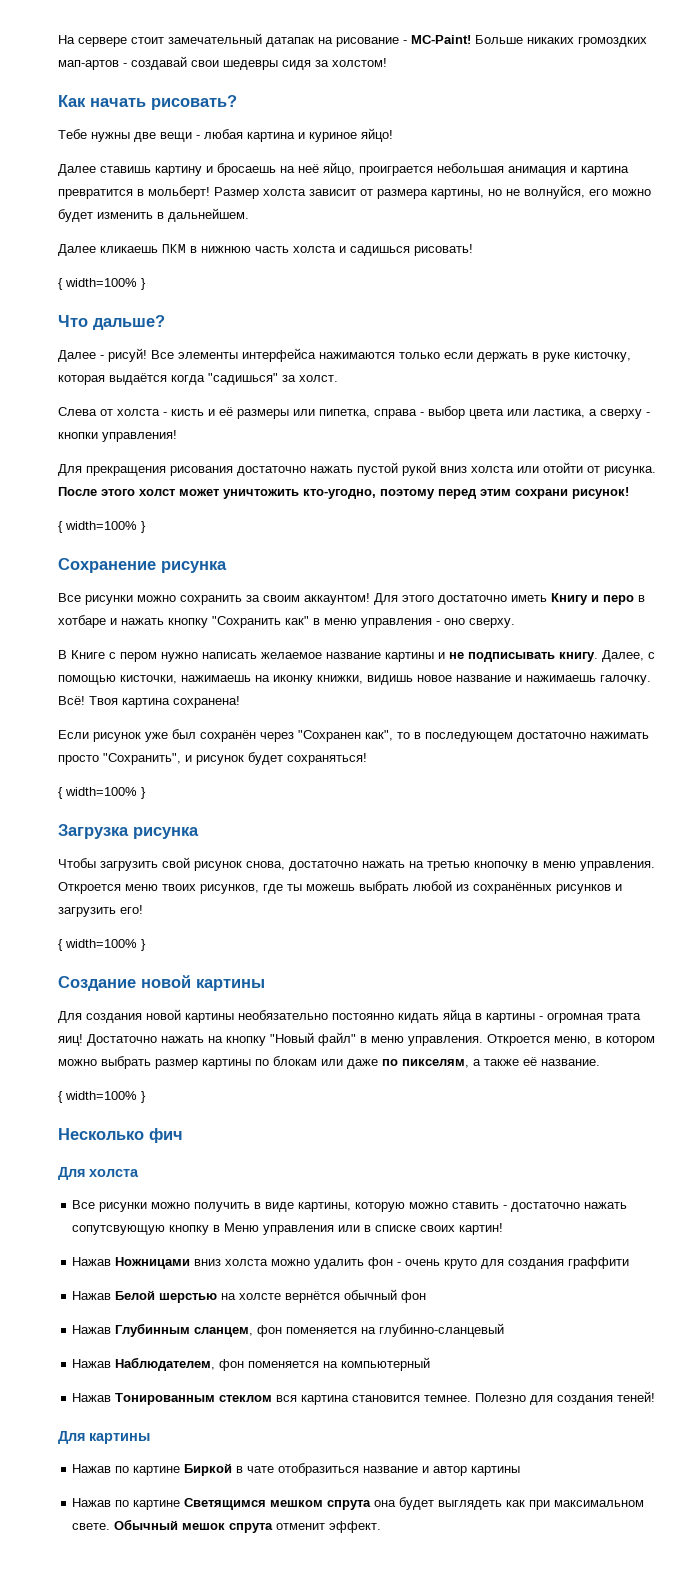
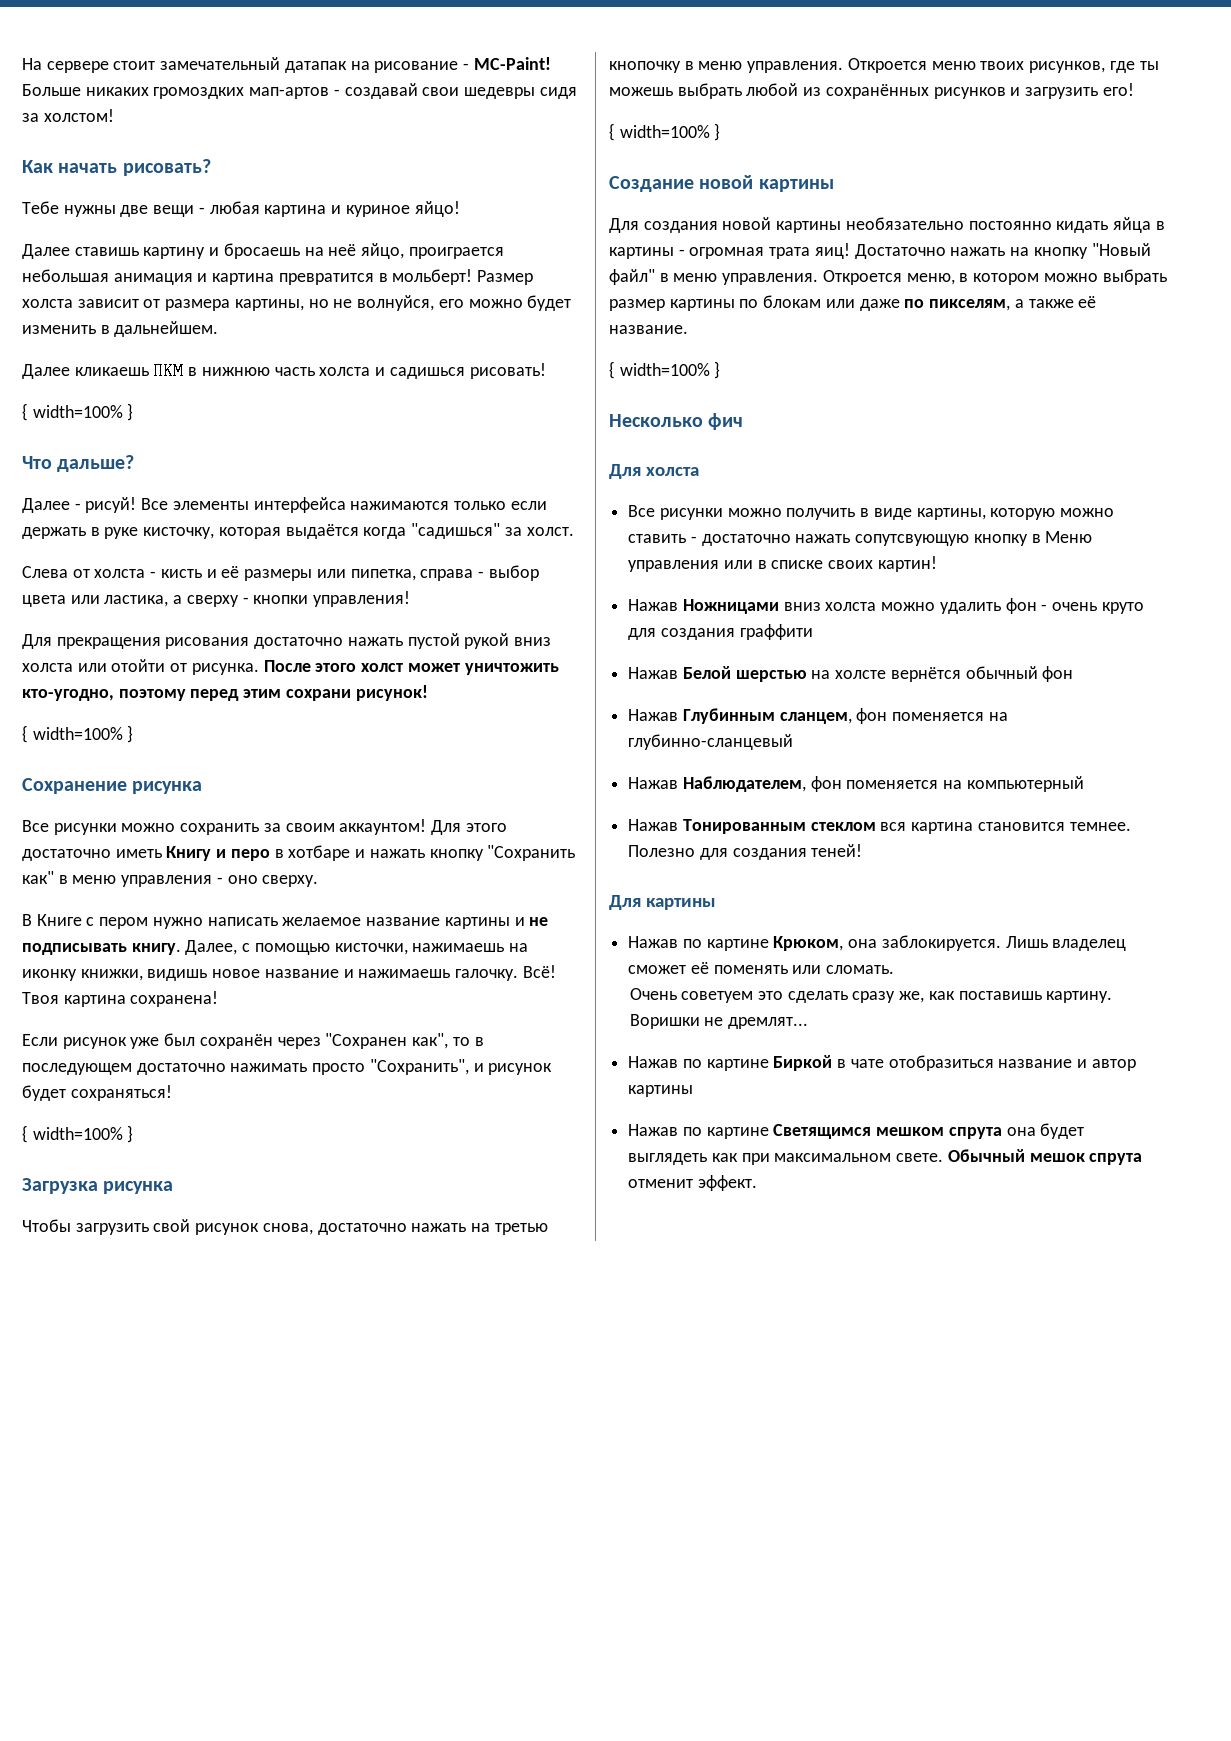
(150, 1438) none -> [628,935,1127,951] [628,962,895,974] [629,988,1113,1003] [629,1014,809,1029] // Нажав по картине Крюком, она заблокируется. Лишь владелец сможет её поменять или сломать. // Очень советуем это сделать сразу же, как поставишь картину. Воришки не дремлят...

